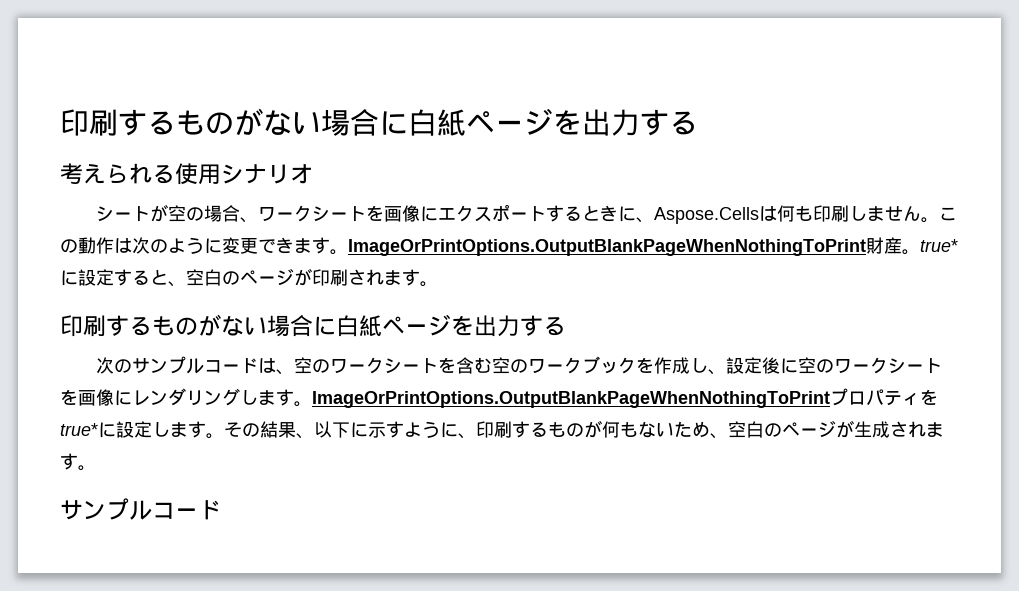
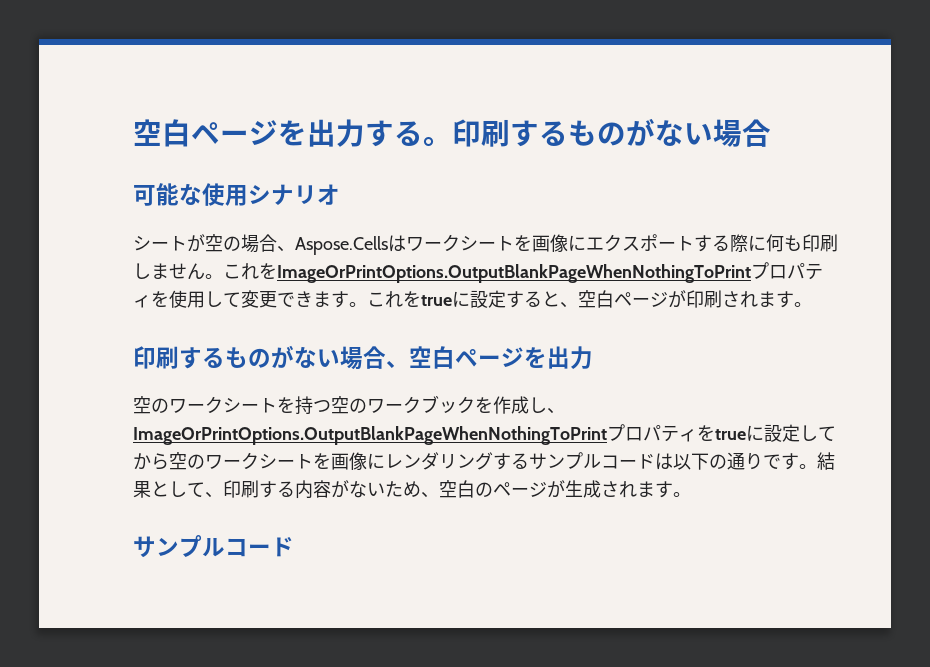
[60,108,698,136] [60,163,175,184] 印刷するものがない場合に白紙ページを出力する // 考えられる -> [133,118,771,147] [133,183,202,206] 空白ページを出力する。印刷するものがない場合 // 可能な
(259, 220) none -> [295,235,406,255] Aspose.Cellsは
[582,205,778,224] ときに、Aspose.Cellsは -> [730,234,766,253] 際に
[60,237,958,256] の動作は次のように変更できます。ImageOrPrintOptions.OutputBlankPageWhenNothingToPrint財産。true* -> [241,262,823,283] [133,290,452,308] れをImageOrPrintOptions.OutputBlankPageWhenNothingToPrintプロパティを使用して変更できます。これをtrue
[222,271,240,285] の -> (614, 299) none
[313,314,566,337] [96,356,493,375] に白紙ページを出力する // 次のサンプルコードは、空のワークシートを含む -> [386,346,593,369] [133,396,331,415] 、空白ページを出力 // 空のワークシートを持つ
[726,357,799,374] 設定後に -> [133,424,836,445] [133,453,169,470] ImageOrPrintOptions.OutputBlankPageWhenNothingToPrintプロパティをtrueに設定してから
[240,388,938,408] [60,420,638,439] します。ImageOrPrintOptions.OutputBlankPageWhenNothingToPrintプロパティをtrue*に設定します。その結果、以下に示すように、印刷するものが何も -> [493,452,835,470] [133,480,349,499] するサンプルコードは以下の通りです。結果として、印刷する内容が

